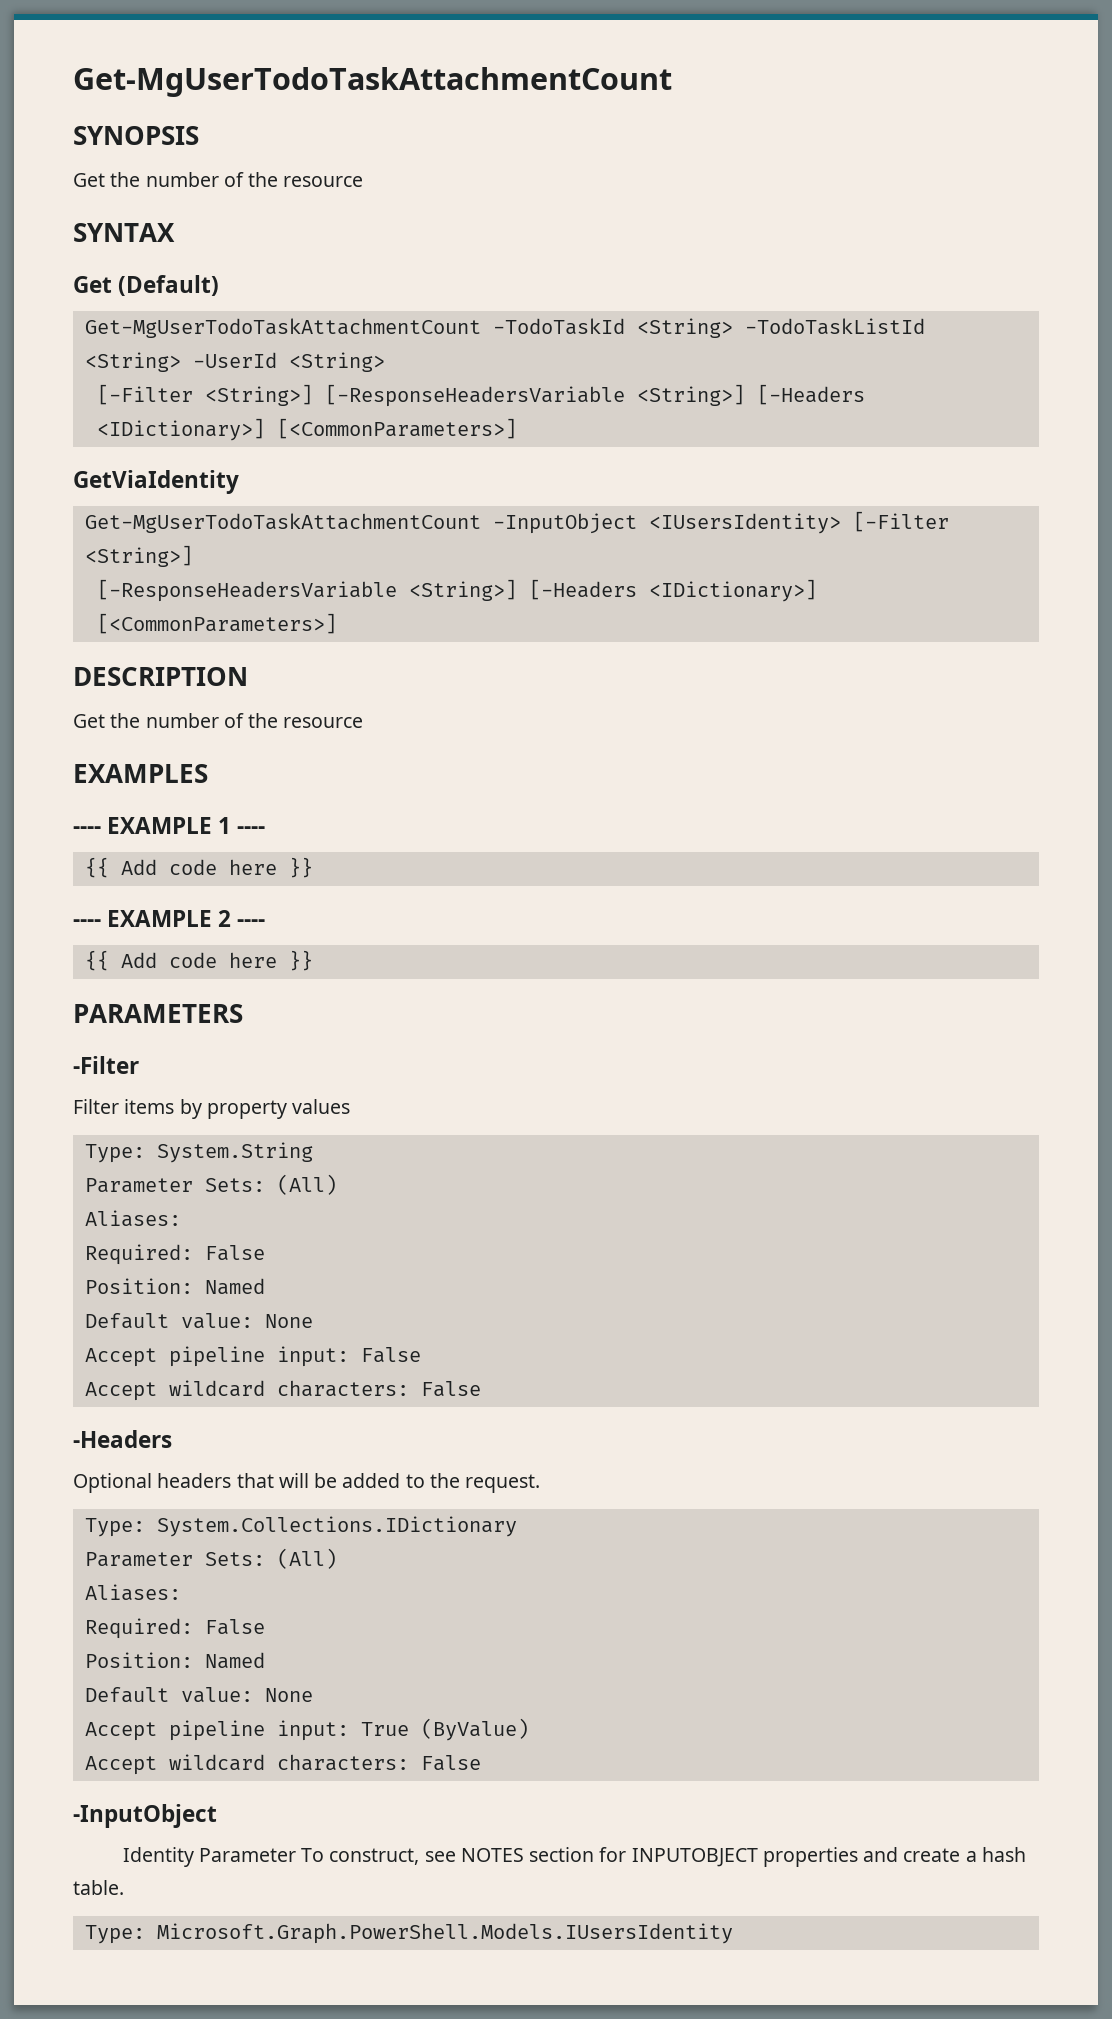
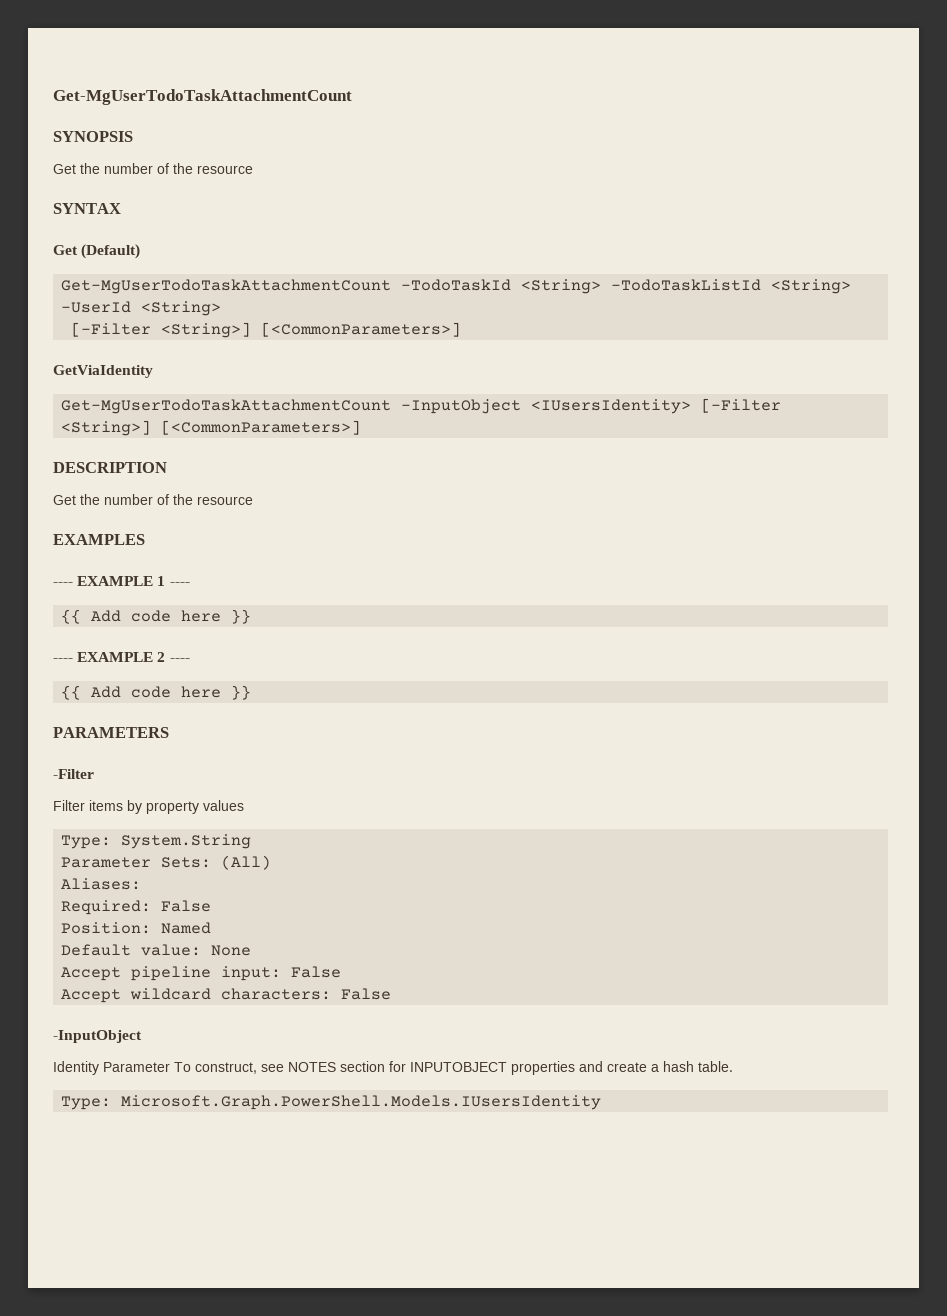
[324,384,865,407] [96,418,265,441] [-ResponseHeadersVariable <String>] [-Headers <IDictionary>] -> (252, 330) none
[96,579,817,602] // [-ResponseHeadersVariable <String>] [-Headers <IDictionary>] -> (152, 428) none
[73,1430,172,1448] [73,1473,541,1493] [84,1516,517,1537] [84,1548,337,1569] [84,1584,181,1601] [84,1618,265,1639] [84,1652,265,1669] [84,1687,313,1703] [84,1718,529,1741] [84,1754,481,1775] // -Headers // Optional headers that will be added to the request. // Type: System.Collections.IDictionary // Parameter Sets: (All) // Aliases: // Required: False // Position: Named // Default value: None // Accept pipeline input: True (ByValue) // Accept wildcard characters: False -> (392, 994) none

